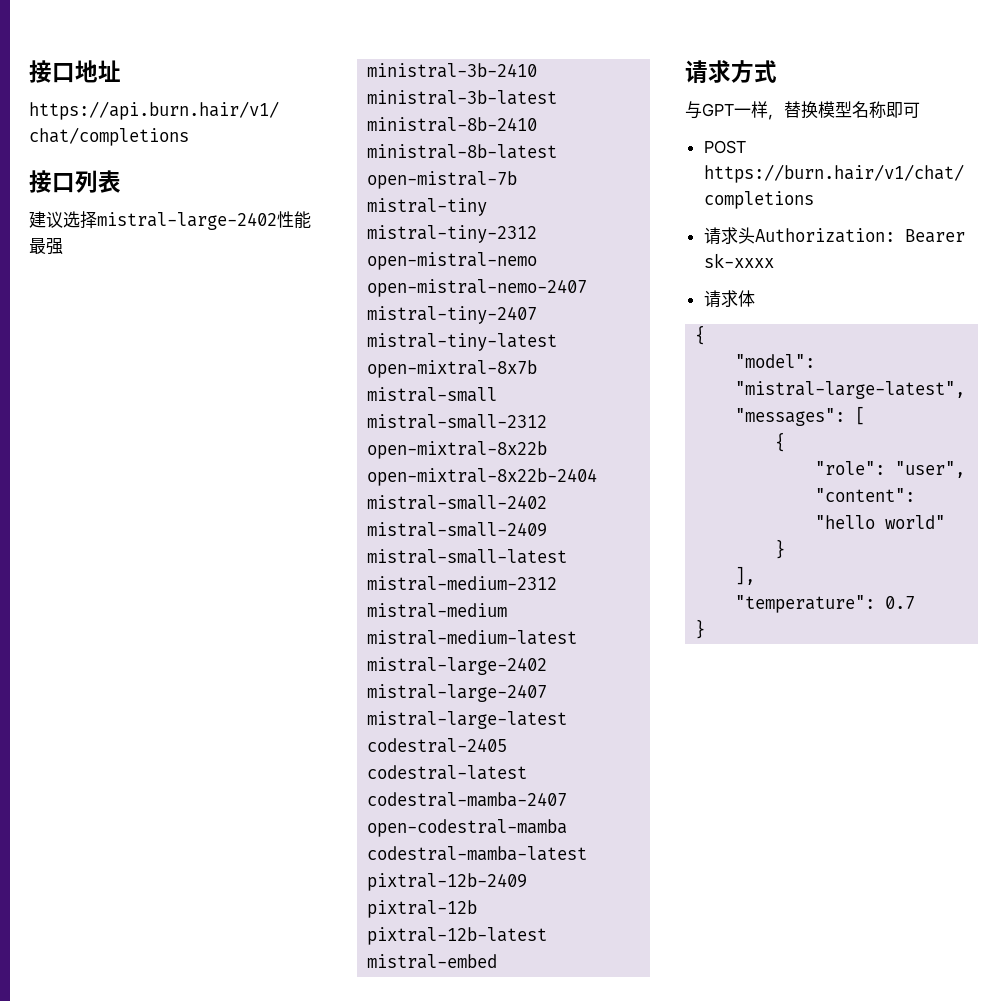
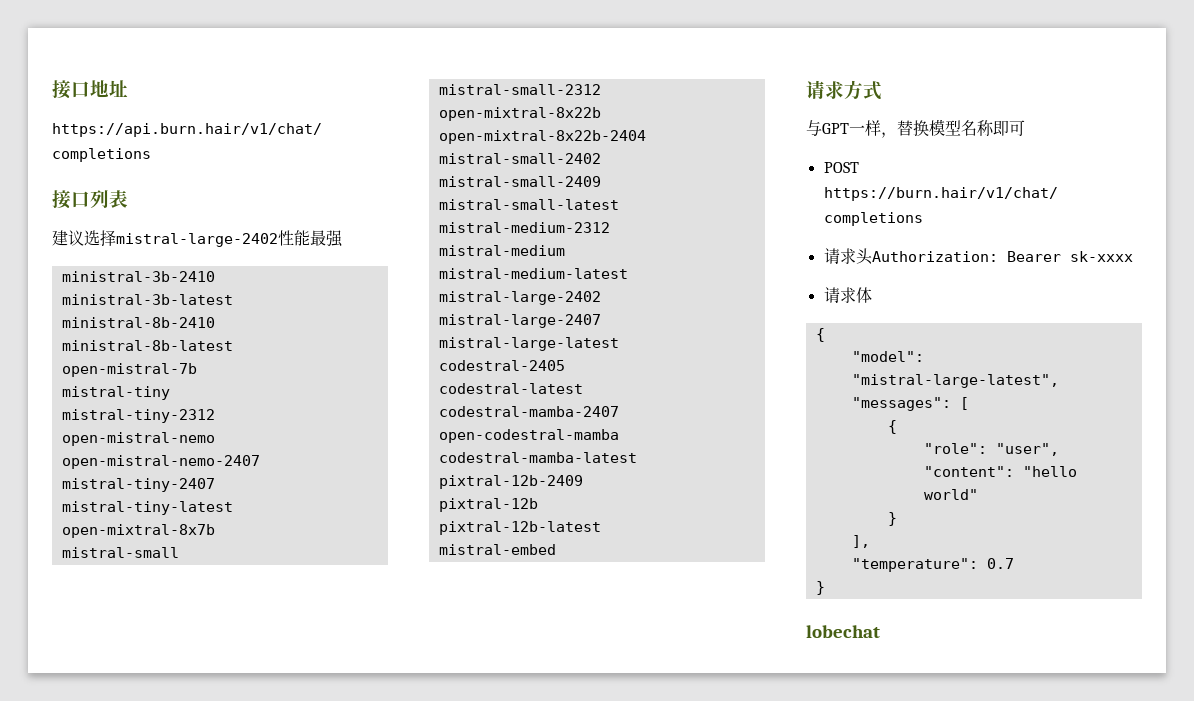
(706, 629) none -> [806,625,880,638] // lobechat

